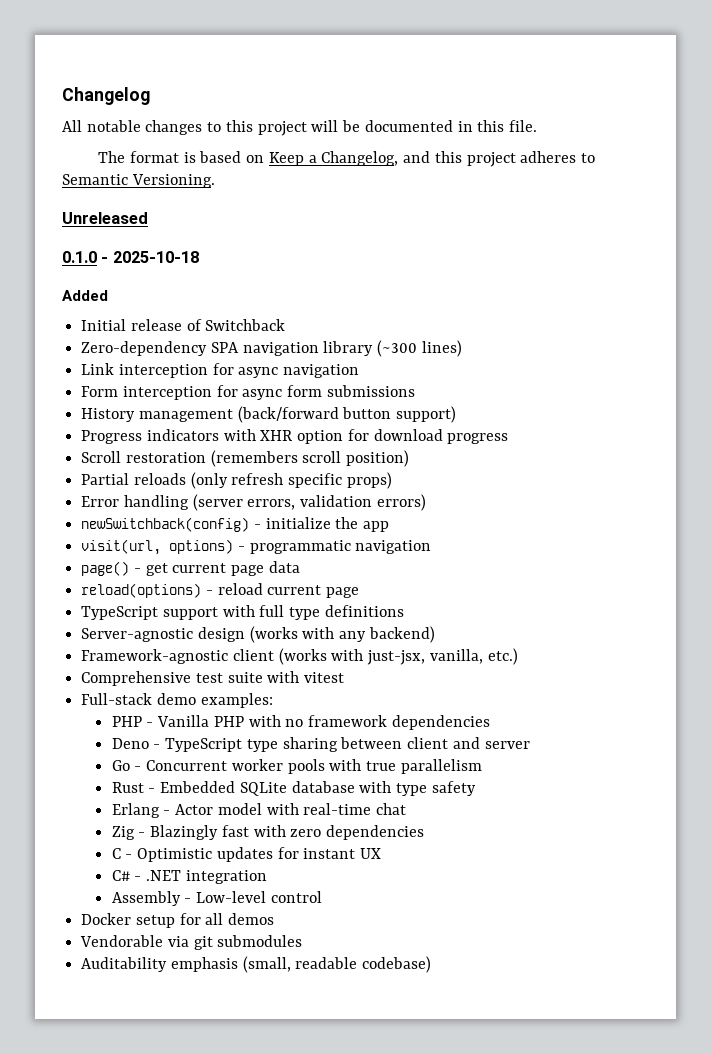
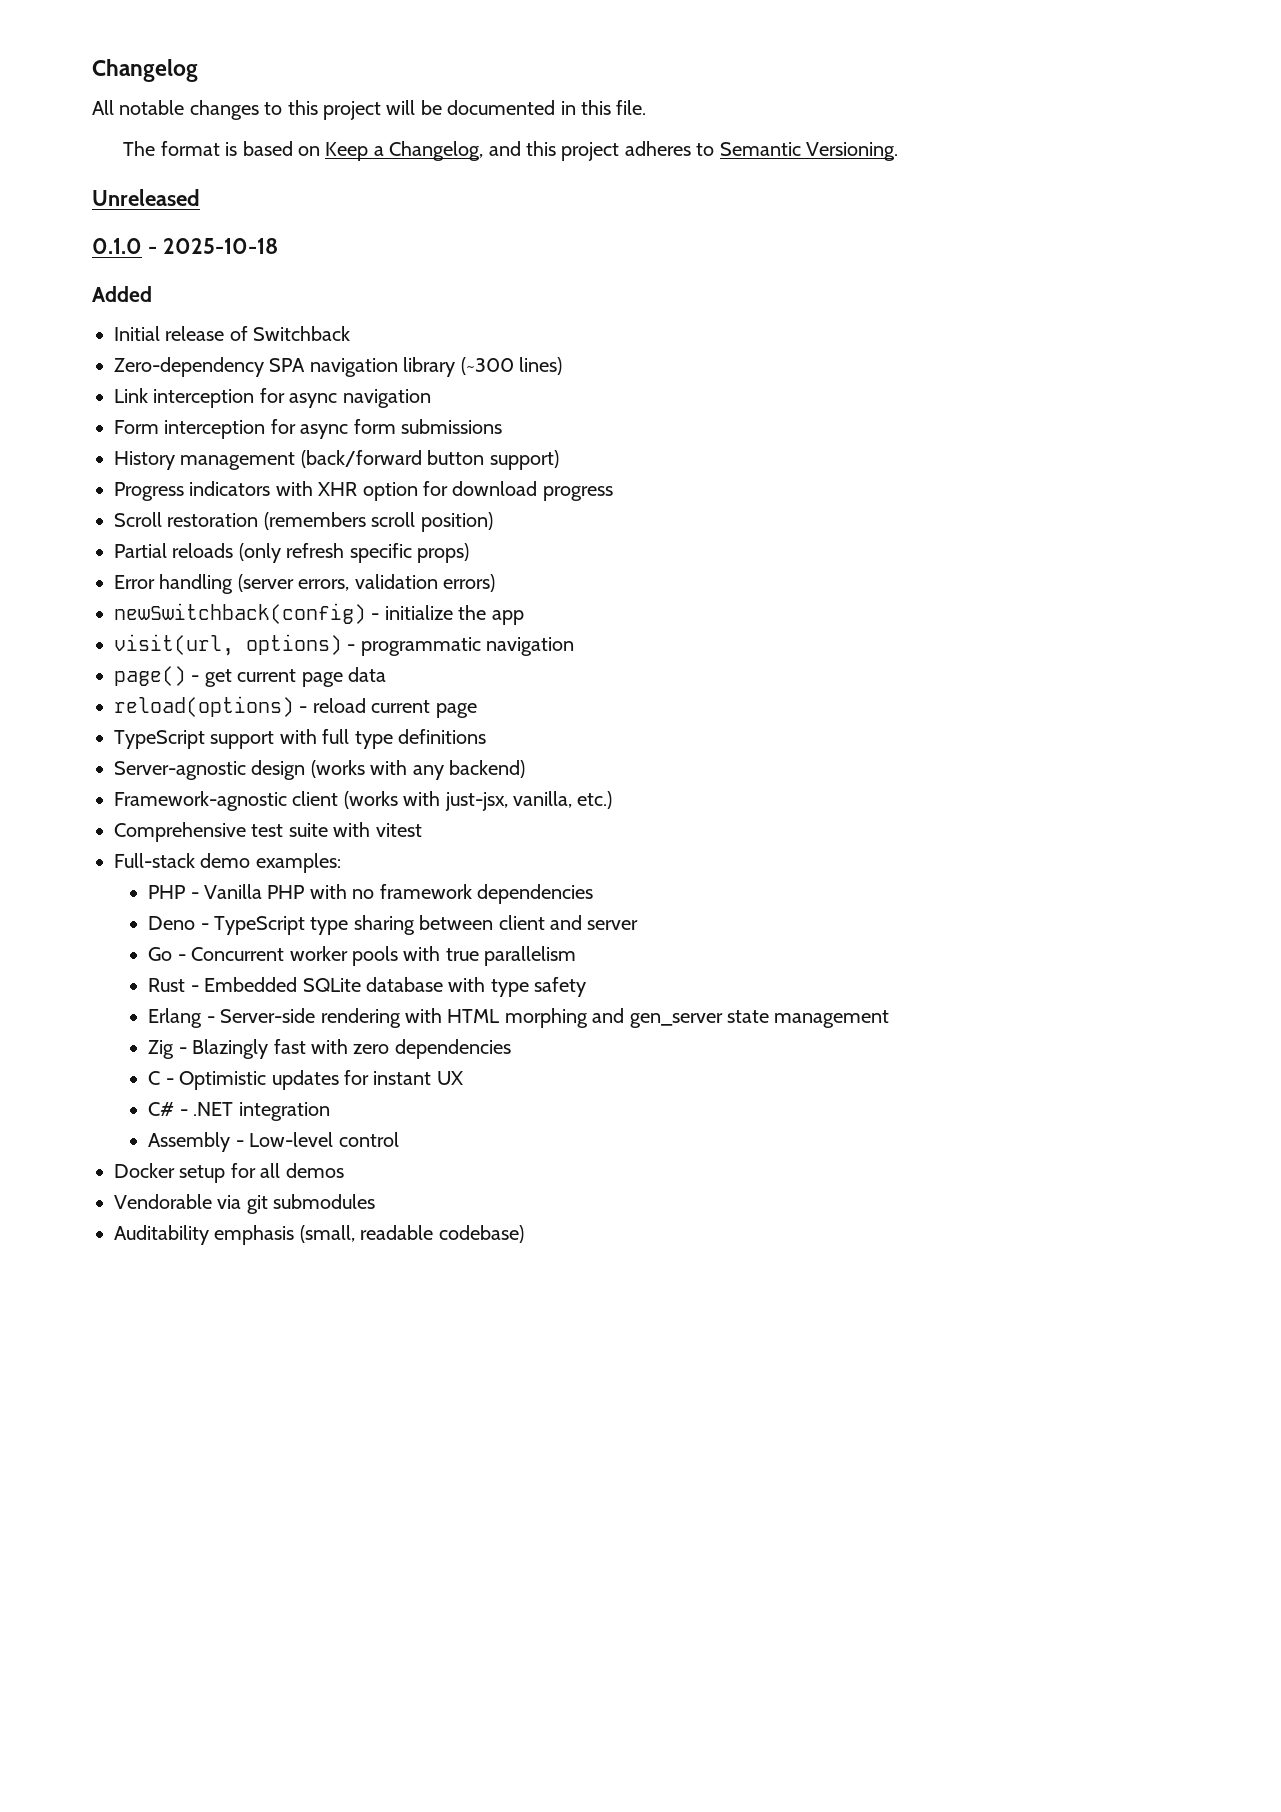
[175,803,407,815] Actor model with real-time chat -> [220,1008,890,1028] Server-side rendering with HTML morphing and gen_server state management

